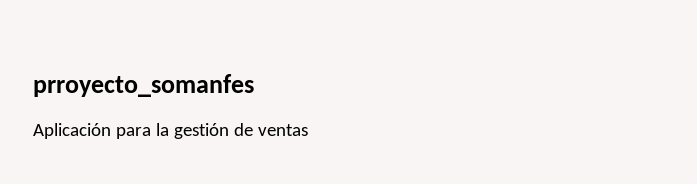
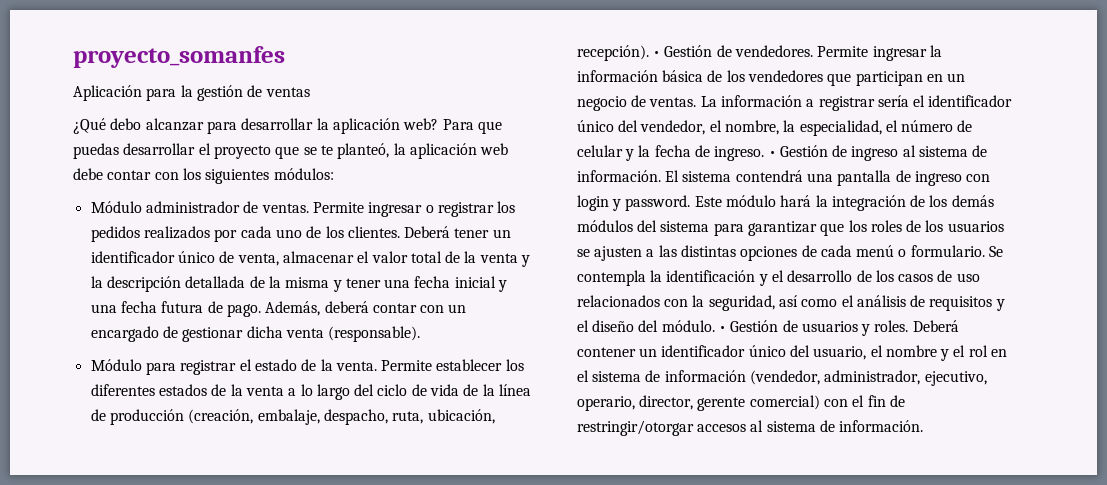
[33,74,254,97] prroyecto_somanfes -> [73,46,285,68] proyecto_somanfes
(308, 130) none -> [73,118,502,134] [73,143,509,159] [73,168,334,184] [90,201,516,217] [90,226,511,242] [90,251,531,267] [90,276,508,292] [90,301,467,317] [90,326,421,342] [90,359,524,375] [90,384,532,400] [90,409,495,425] [576,45,942,61] [576,70,966,86] [576,95,1013,111] [576,120,973,136] [576,145,988,161] [576,170,991,186] [576,195,994,211] [576,220,1004,236] [576,245,1004,261] [576,270,980,286] [576,295,1005,311] [576,320,959,336] [576,345,1008,361] [576,370,987,386] [576,395,905,411] [576,420,924,436] // ¿Qué debo alcanzar para desarrollar la aplicación web? Para que puedas desarrollar el proyecto que se te planteó, la aplicación web debe contar con los siguientes módulos: // Módulo administrador de ventas. Permite ingresar o registrar los pedidos realizados por cada uno de los clientes. Deberá tener un identificador único de venta, almacenar el valor total de la venta y la descripción detallada de la misma y tener una fecha inicial y una fecha futura de pago. Además, deberá contar con un encargado de gestionar dicha venta (responsable). // Módulo para registrar el estado de la venta. Permite establecer los diferentes estados de la venta a lo largo del ciclo de vida de la línea de producción (creación, embalaje, despacho, ruta, ubicación, recepción). • Gestión de vendedores. Permite ingresar la información básica de los vendedores que participan en un negocio de ventas. La información a registrar sería el identificador único del vendedor, el nombre, la especialidad, el número de celular y la fecha de ingreso. • Gestión de ingreso al sistema de información. El sistema contendrá una pantalla de ingreso con login y password. Este módulo hará la integración de los demás módulos del sistema para garantizar que los roles de los usuarios se ajusten a las distintas opciones de cada menú o formulario. Se contempla la identificación y el desarrollo de los casos de uso relacionados con la seguridad, así como el análisis de requisitos y el diseño del módulo. • Gestión de usuarios y roles. Deberá contener un identificador único del usuario, el nombre y el rol en el sistema de información (vendedor, administrador, ejecutivo, operario, director, gerente comercial) con el fin de restringir/otorgar accesos al sistema de información.

